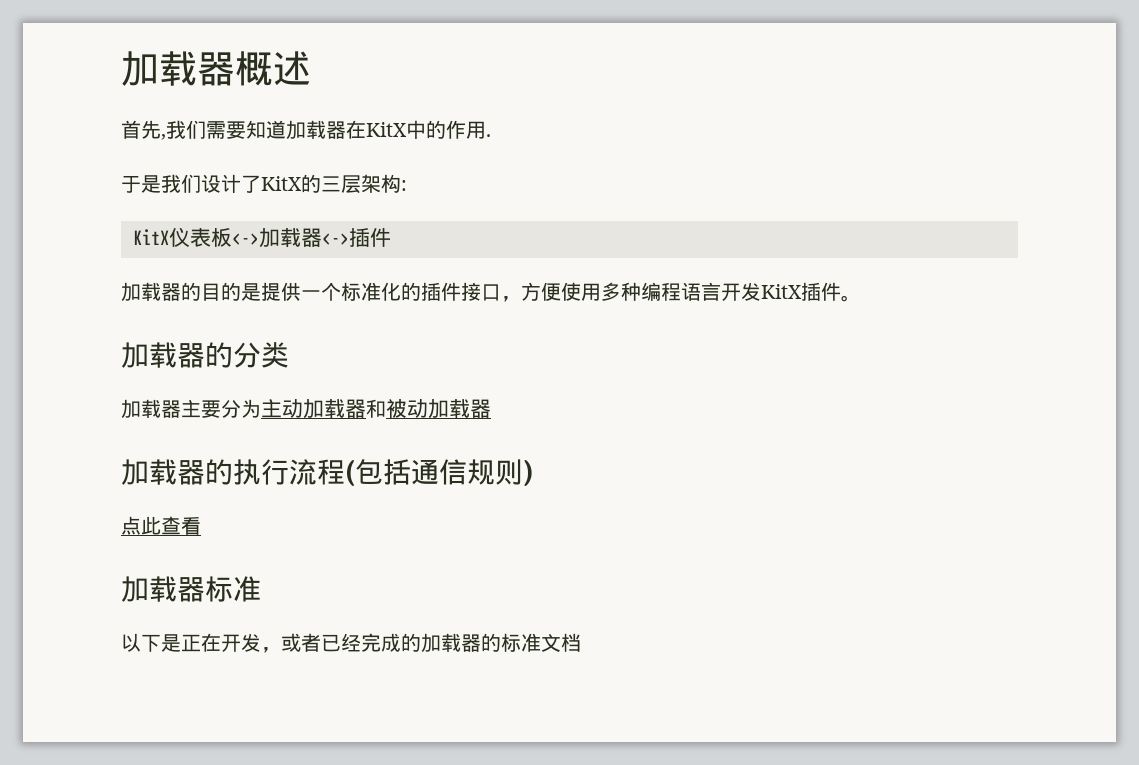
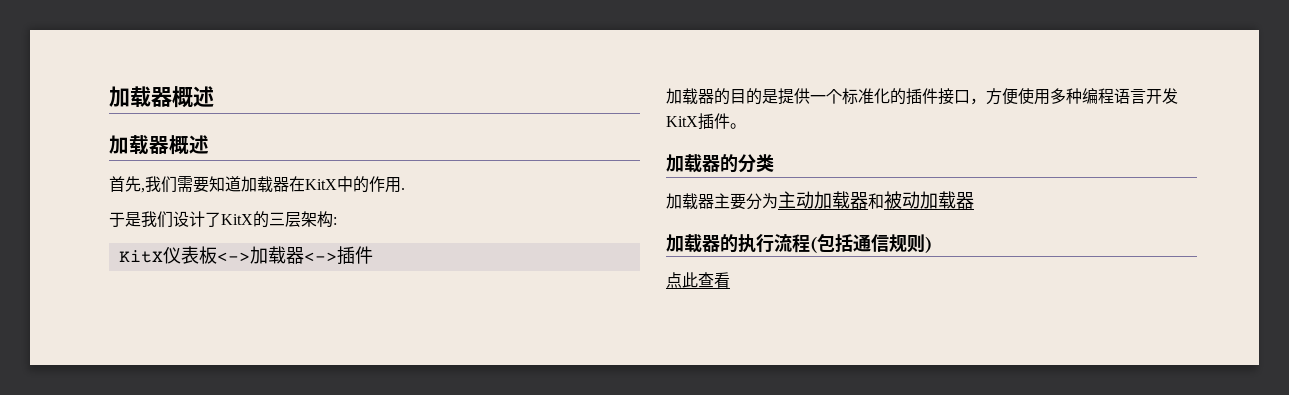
[121,51,311,86] 加载器概述 -> [109,86,214,108] [109,135,209,155] 加载器概述 // 加载器概述
[121,576,261,602] [121,633,581,653] // 加载器标准 // 以下是正在开发，或者已经完成的加载器的标准文档 -> (730, 280) none

